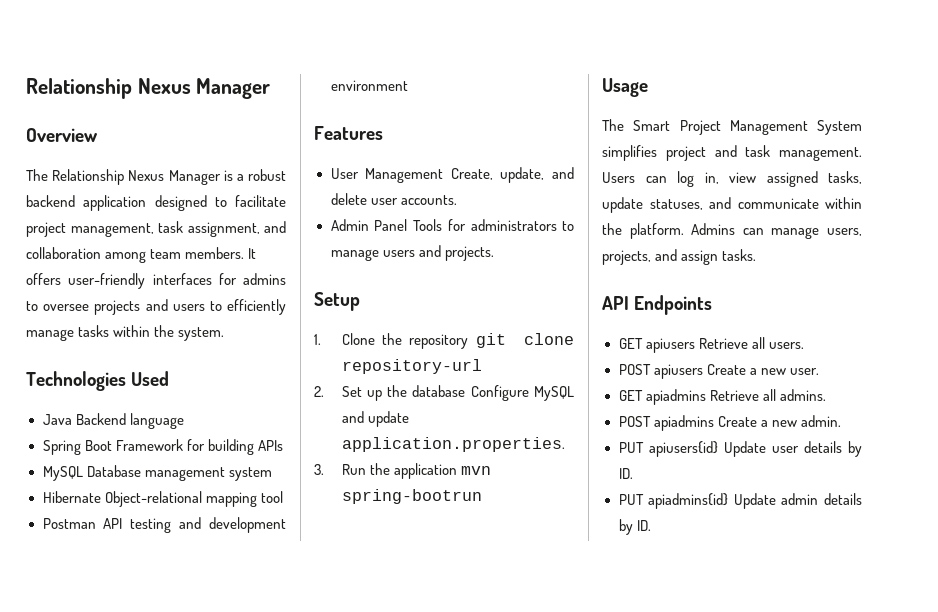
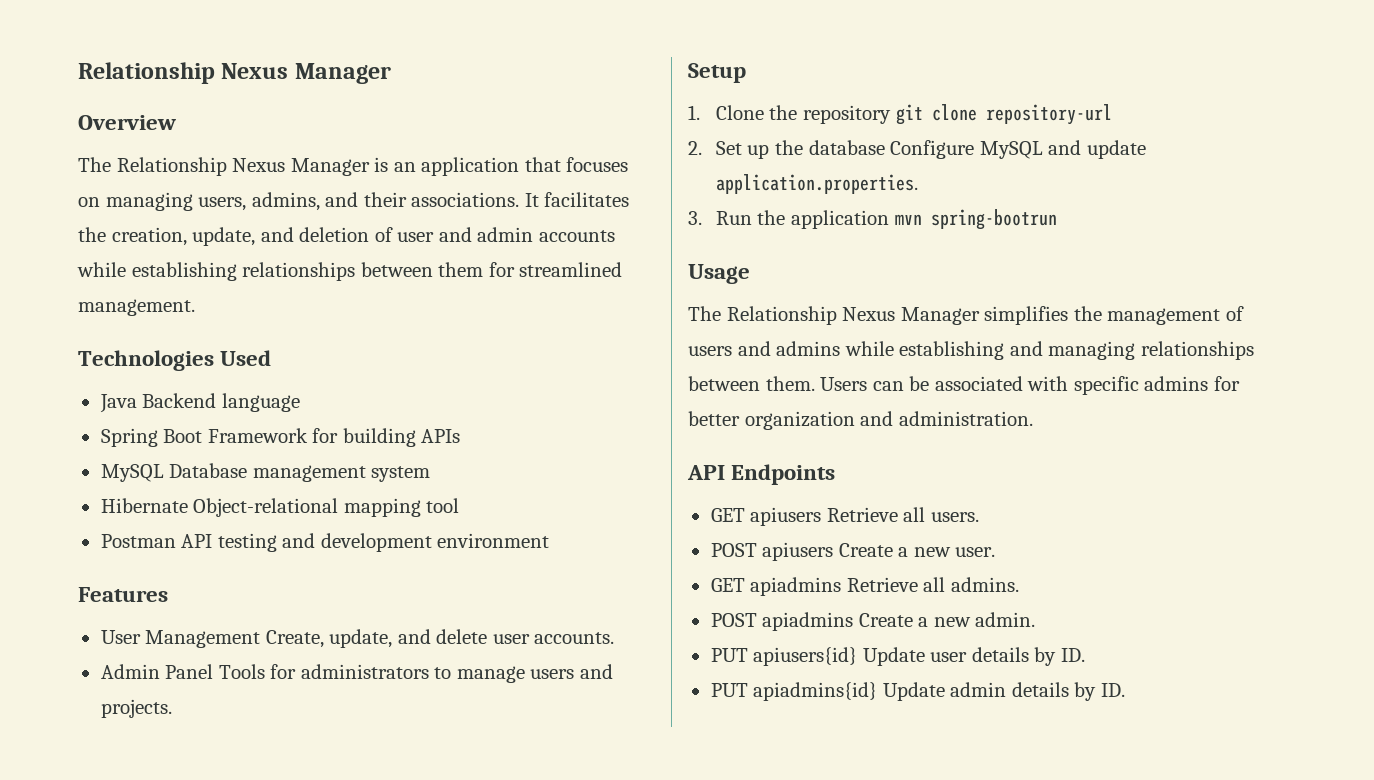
[236,169,286,181] [26,195,286,211] [26,221,286,237] [26,247,257,263] [26,273,286,289] [26,299,286,315] [26,325,225,341] a robust backend application designed to facilitate project management, task assignment, and collaboration among team members. It offers user-friendly interfaces for admins to oversee projects and users to efficiently manage tasks within the system. -> [393,157,629,176] [78,192,630,211] [78,227,615,246] [77,262,623,281] [78,299,195,316] an application that focuses on managing users, admins, and their associations. It facilitates the creation, update, and deletion of user and admin accounts while establishing relationships between them for streamlined management.
[633,120,862,135] [602,145,862,161] [602,171,862,187] [602,197,862,213] [602,223,862,239] [602,249,757,265] Smart Project Management System simplifies project and task management. Users can log in, view assigned tasks, update statuses, and communicate within the platform. Admins can manage users, projects, and assign tasks. -> [726,306,1244,325] [688,341,1254,360] [688,376,1240,395] [688,411,1033,430] Relationship Nexus Manager simplifies the management of users and admins while establishing and managing relationships between them. Users can be associated with specific admins for better organization and administration.

